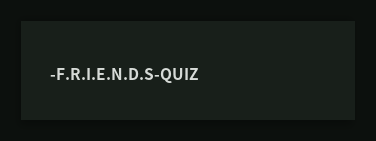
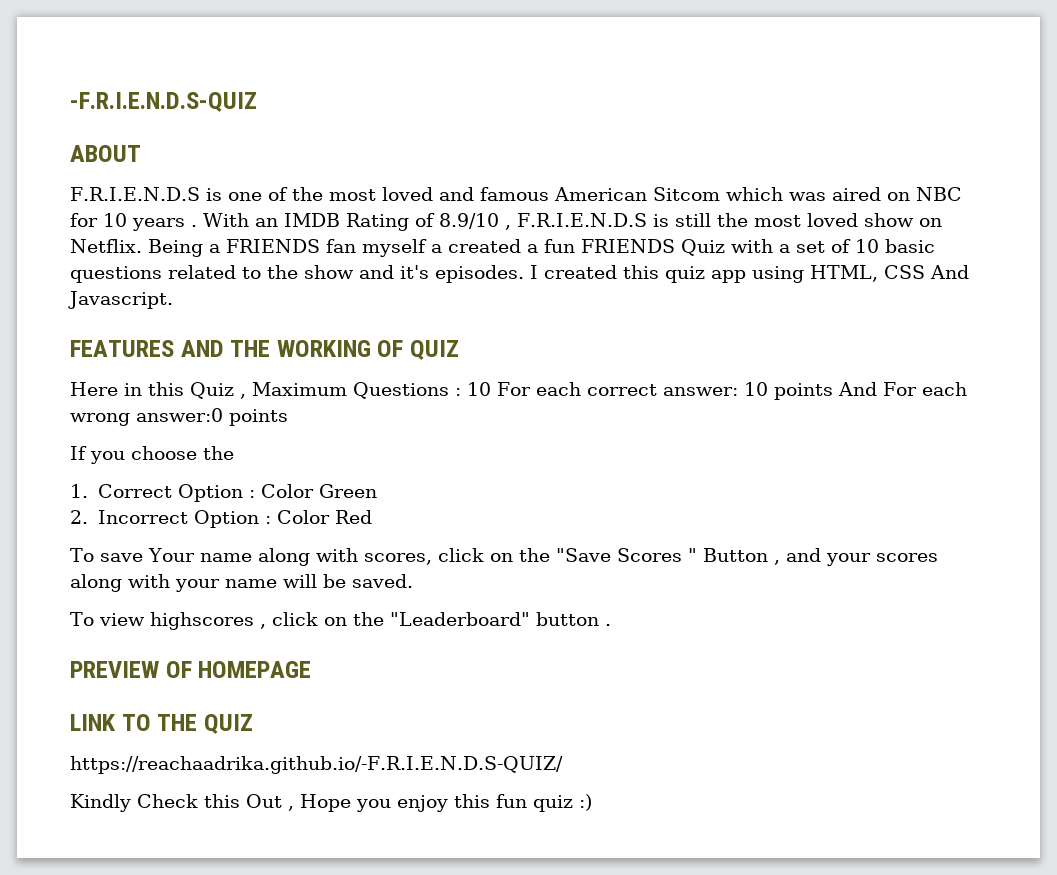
(199, 75) none -> [70,145,141,162] [70,187,962,201] [70,213,942,231] [70,239,935,257] [70,265,969,283] [68,291,173,309] [70,340,460,360] [70,382,967,400] [70,408,288,426] [70,446,234,464] [70,484,377,502] [70,510,372,528] [70,548,938,566] [70,574,413,592] [70,612,611,630] [70,661,312,678] [70,714,253,734] [70,756,563,774] [70,794,592,812] // ABOUT // F.R.I.E.N.D.S is one of the most loved and famous American Sitcom which was aired on NBC for 10 years . With an IMDB Rating of 8.9/10 , F.R.I.E.N.D.S is still the most loved show on Netflix. Being a FRIENDS fan myself a created a fun FRIENDS Quiz with a set of 10 basic questions related to the show and it's episodes. I created this quiz app using HTML, CSS And Javascript. // FEATURES AND THE WORKING OF QUIZ // Here in this Quiz , Maximum Questions : 10 For each correct answer: 10 points And For each wrong answer:0 points // If you choose the // 1. Correct Option : Color Green // 2. Incorrect Option : Color Red // To save Your name along with scores, click on the "Save Scores " Button , and your scores along with your name will be saved. // To view highscores , click on the "Leaderboard" button . // PREVIEW OF HOMEPAGE // LINK TO THE QUIZ // https://reachaadrika.github.io/-F.R.I.E.N.D.S-QUIZ/ // Kindly Check this Out , Hope you enjoy this fun quiz :)

